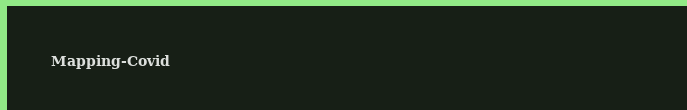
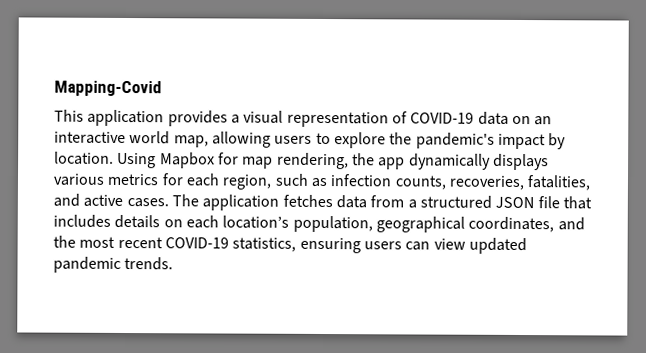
(170, 62) none -> [54,109,553,128] [54,131,567,150] [54,151,549,171] [53,173,592,191] [53,193,592,211] [53,214,585,233] [53,235,527,255] [53,256,174,273] // This application provides a visual representation of COVID-19 data on an interactive world map, allowing users to explore the pandemic's impact by location. Using Mapbox for map rendering, the app dynamically displays various metrics for each region, such as infection counts, recoveries, fatalities, and active cases. The application fetches data from a structured JSON file that includes details on each location’s population, geographical coordinates, and the most recent COVID-19 statistics, ensuring users can view updated pandemic trends.

